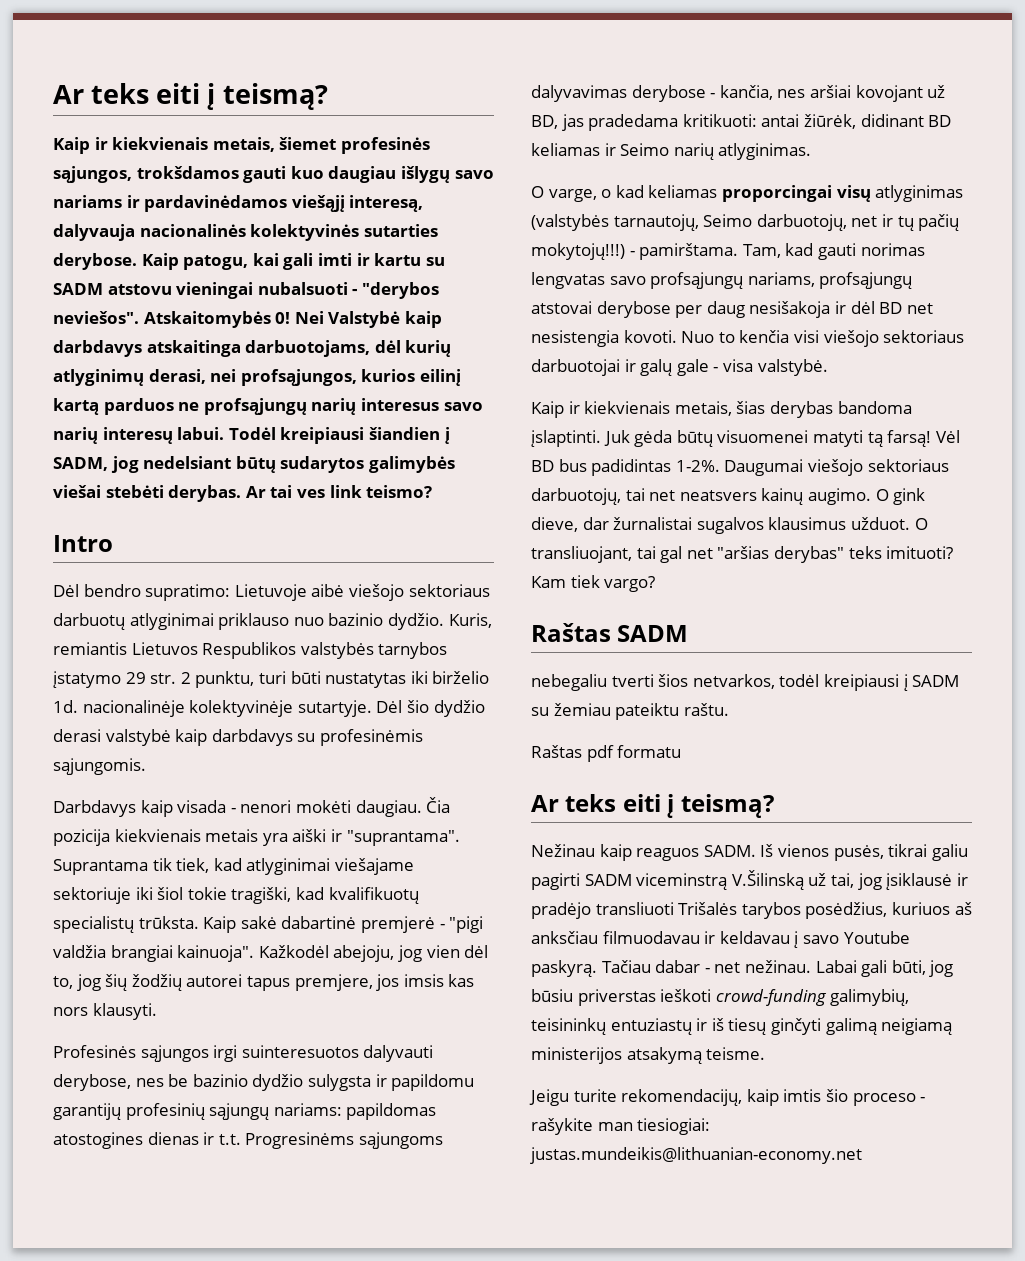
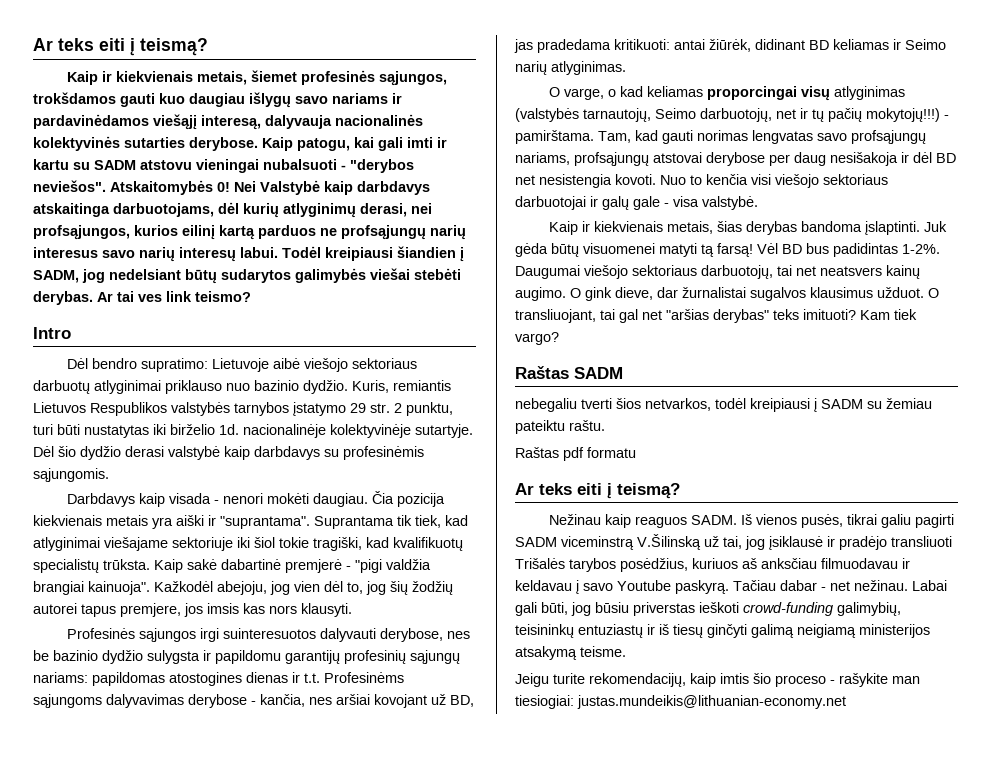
[245,1132,355,1149] Progresinėms -> [324,672,404,683] Profesinėms

